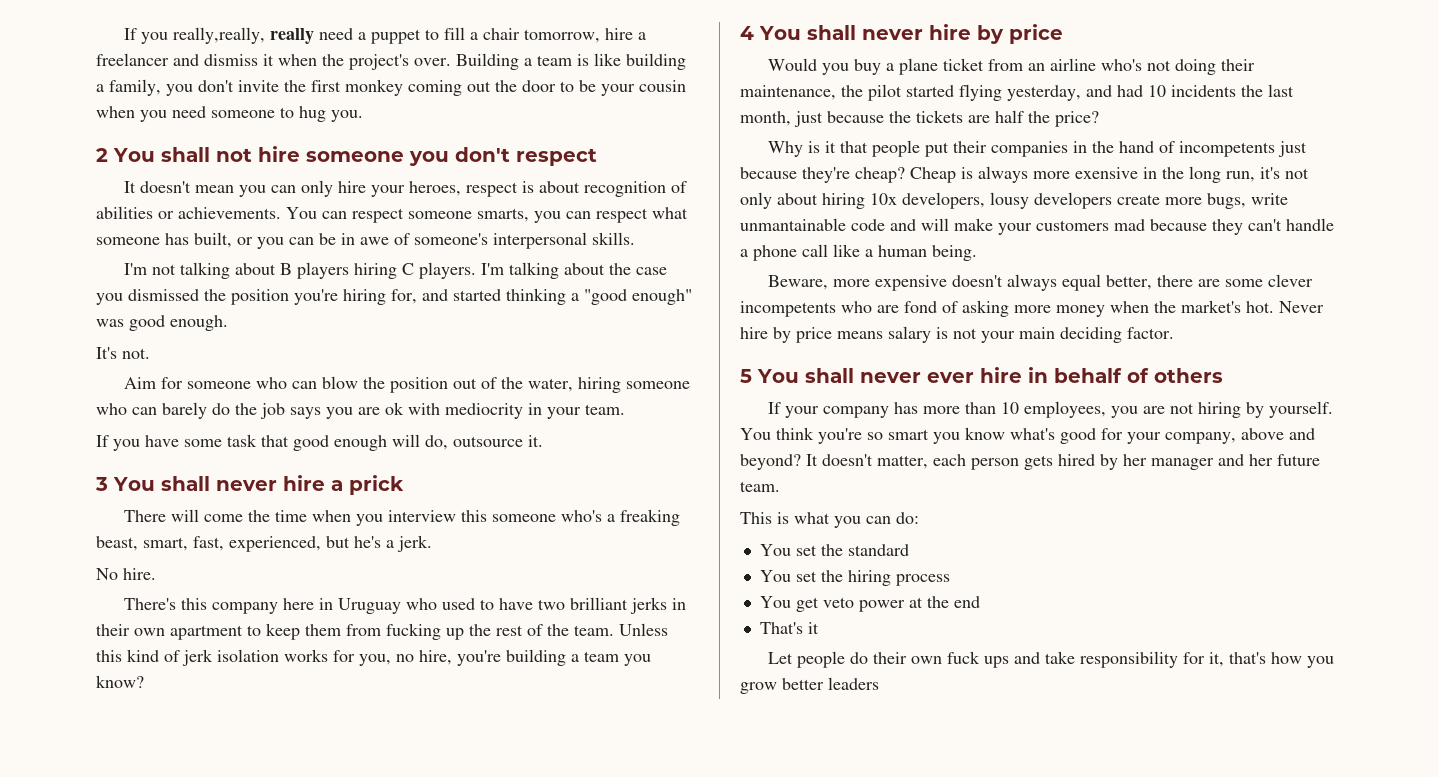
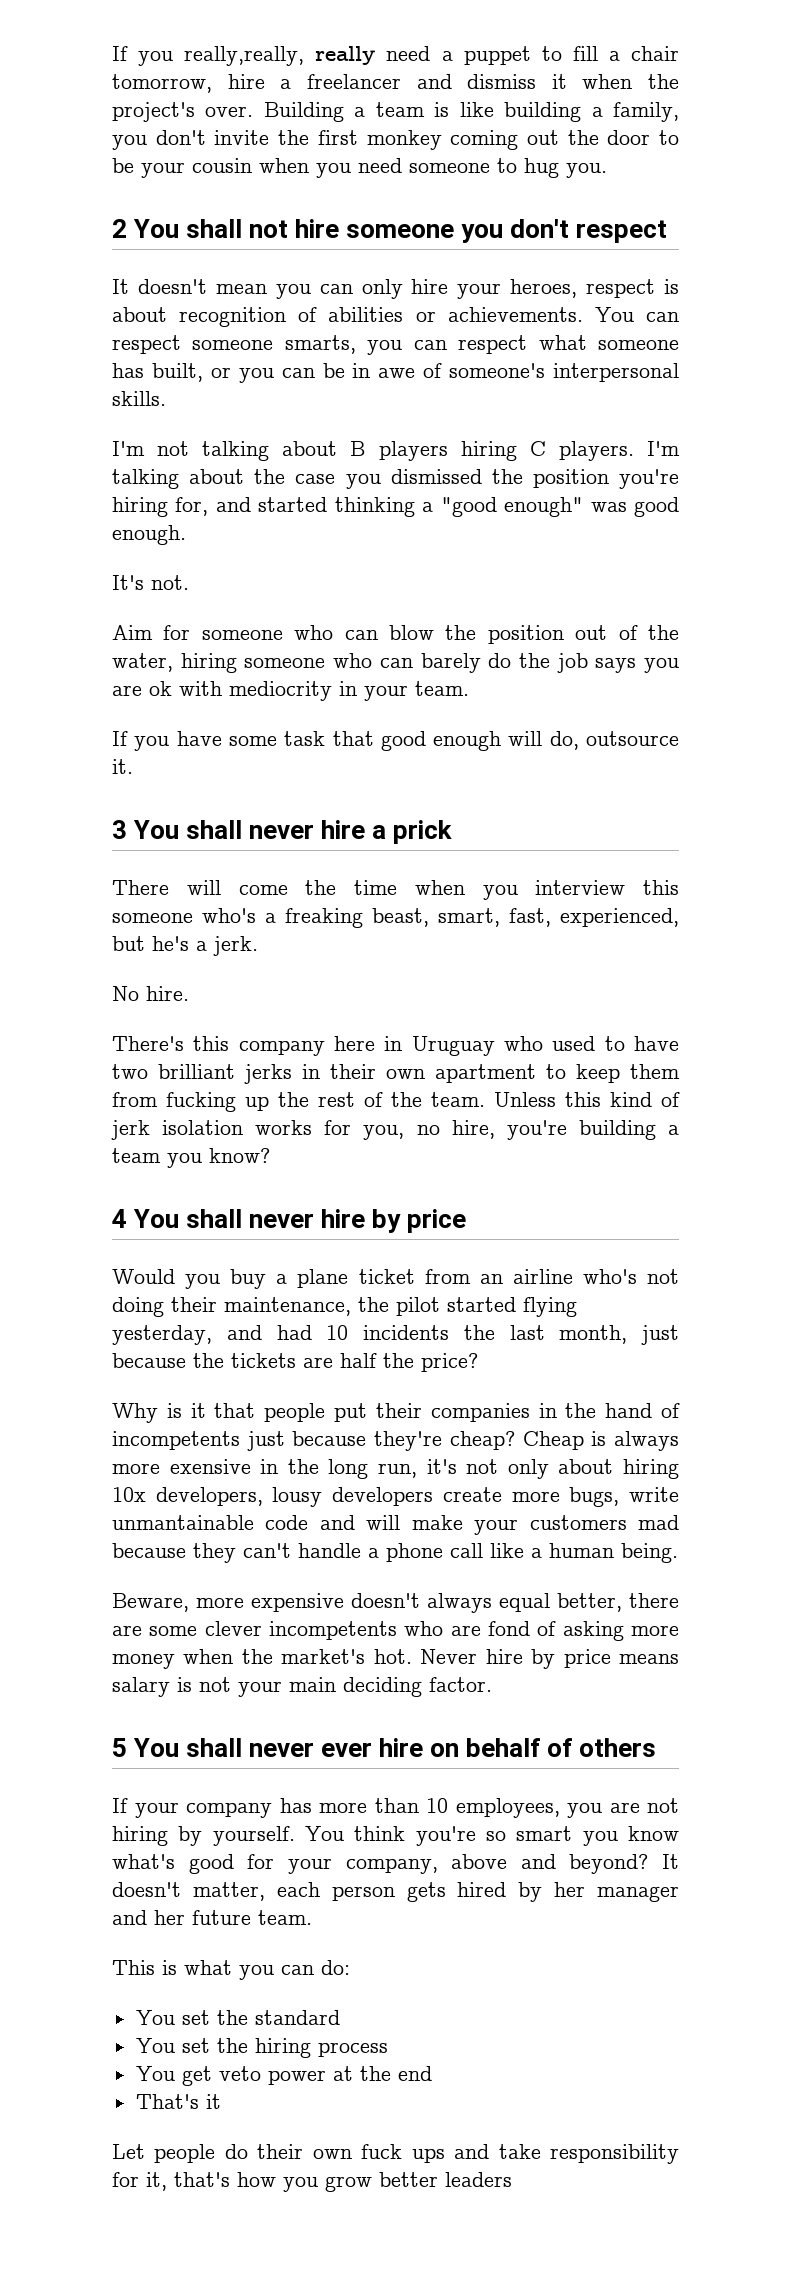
[1028,367,1048,383] in -> [430,1743,460,1757] on

